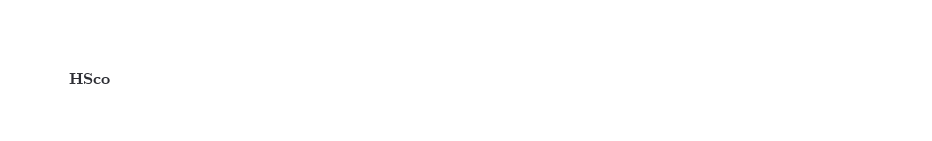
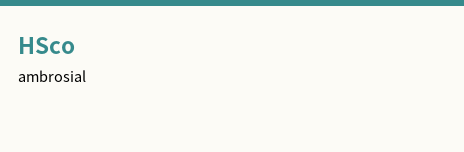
(110, 78) none -> [18,70,86,82] // ambrosial

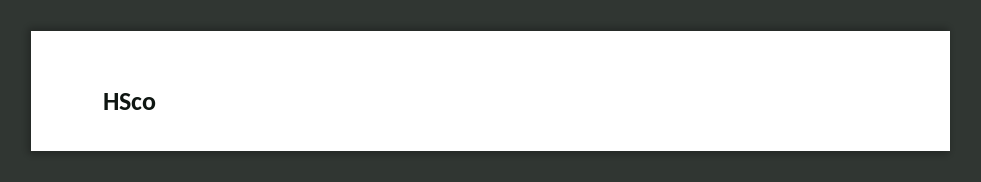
[18,70,86,82] // ambrosial -> (156, 101) none

